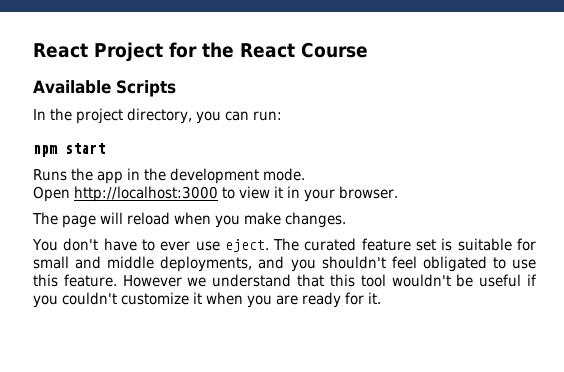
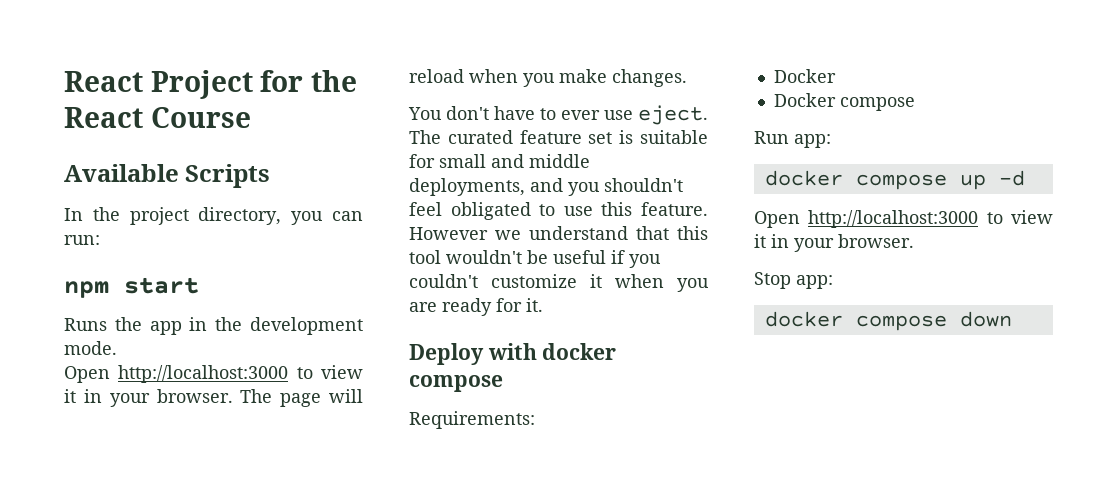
(398, 192) // -> (233, 396) none
(381, 298) none -> [409,343,617,365] [409,375,503,392] [409,411,535,429] [773,69,836,83] [773,93,915,111] [754,131,831,148] [764,170,1025,190] [754,210,1053,228] [754,234,914,252] [754,272,833,289] [764,311,1012,331] // Deploy with docker compose // Requirements: // Docker // Docker compose // Run app: // docker compose up -d // Open http://localhost:3000 to view it in your browser. // Stop app: // docker compose down

